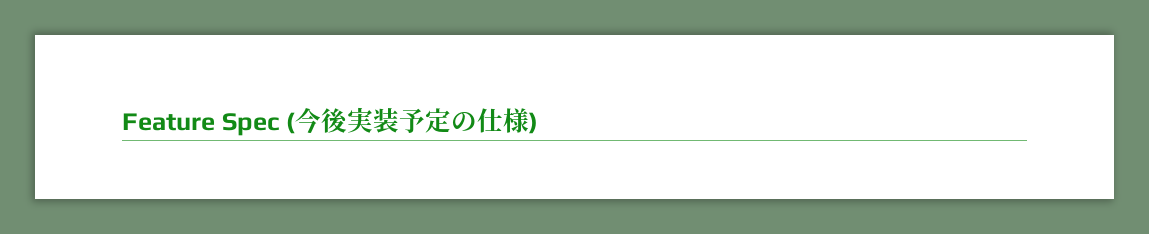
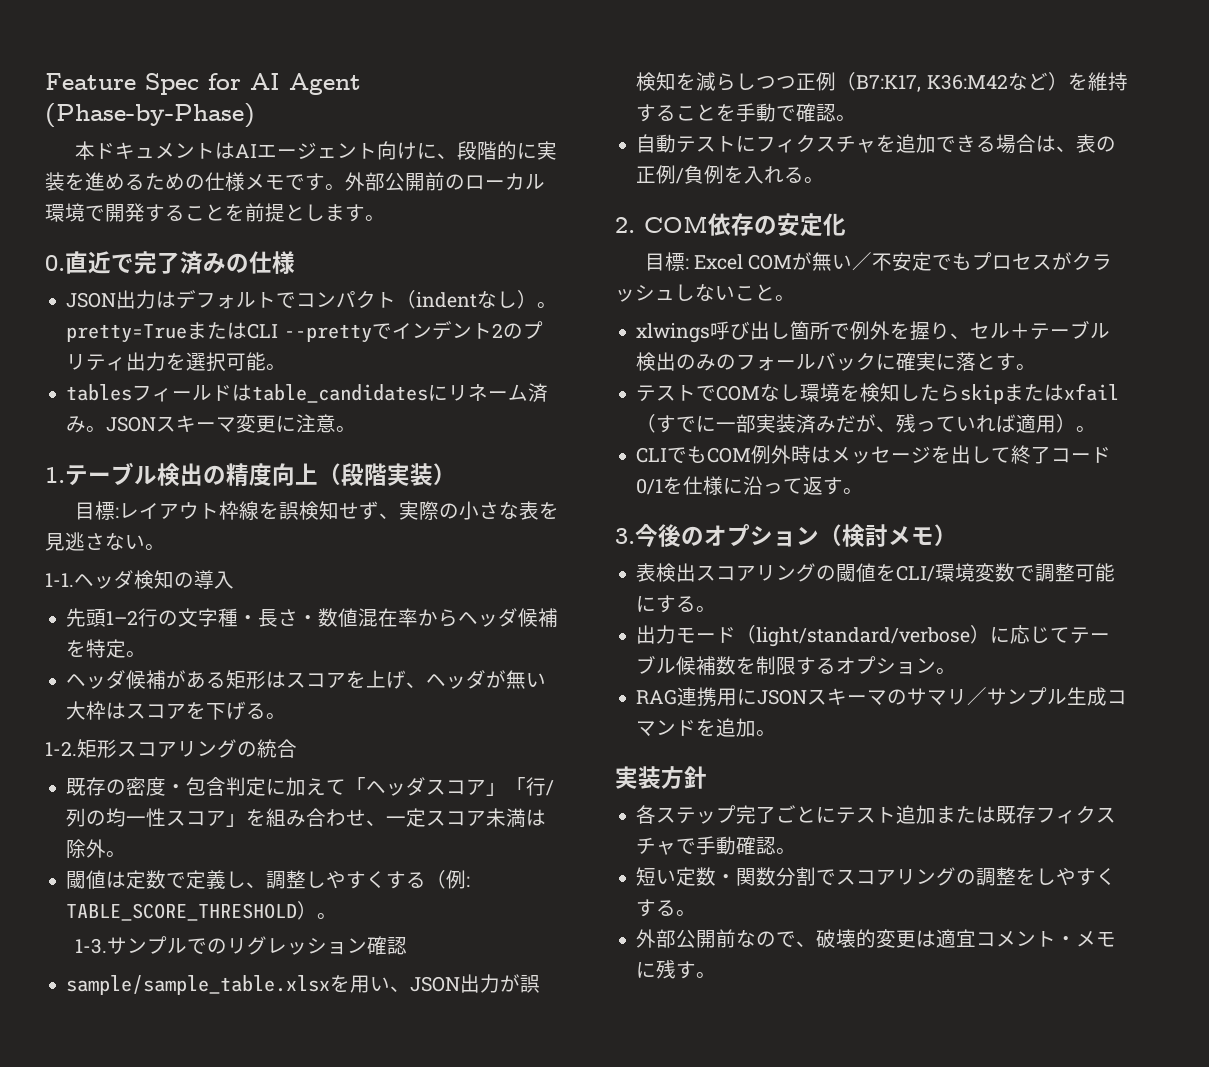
[285,107,538,134] (今後実装予定の仕様) -> [208,73,361,95] [45,103,255,128] [74,141,557,160] [45,172,545,191] [45,203,385,222] [45,251,295,274] [66,290,558,309] [66,321,543,343] [66,352,287,372] [66,383,549,403] [66,414,357,433] [45,462,456,487] [74,501,559,521] [45,532,165,551] [45,570,234,589] [66,608,559,627] [66,639,147,658] [66,670,547,689] [66,701,287,720] [45,739,297,758] [66,777,555,796] [66,808,547,828] [66,839,127,858] [66,870,471,889] [66,901,338,921] [74,936,407,955] [66,974,541,995] [636,72,1128,92] [636,103,857,122] [636,134,1117,154] [636,165,825,184] [615,213,846,237] [644,252,1113,271] [615,284,795,302] [636,320,1111,343] [636,352,1037,371] [636,383,1120,404] [636,414,1097,433] [636,445,1112,464] [636,476,864,495] [615,524,957,547] [636,563,1116,582] [636,595,717,613] [636,625,1111,647] [636,655,957,675] [636,687,1128,707] [636,718,777,737] [615,766,707,789] [636,805,1117,824] [636,836,797,855] [636,867,1117,886] [636,899,697,917] [636,929,1117,948] [636,960,717,979] for AI Agent (Phase-by-Phase) // 本ドキュメントはAIエージェント向けに、段階的に実装を進めるための仕様メモです。外部公開前のローカル環境で開発することを前提とします。 // 0.直近で完了済みの仕様 // JSON出力はデフォルトでコンパクト（indentなし）。pretty=TrueまたはCLI --prettyでインデント2のプリティ出力を選択可能。 // tablesフィールドはtable_candidatesにリネーム済み。JSONスキーマ変更に注意。 // 1.テーブル検出の精度向上（段階実装） // 目標:レイアウト枠線を誤検知せず、実際の小さな表を見逃さない。 // 1-1.ヘッダ検知の導入 // 先頭1–2行の文字種・長さ・数値混在率からヘッダ候補を特定。 // ヘッダ候補がある矩形はスコアを上げ、ヘッダが無い大枠はスコアを下げる。 // 1-2.矩形スコアリングの統合 // 既存の密度・包含判定に加えて「ヘッダスコア」「行/列の均一性スコア」を組み合わせ、一定スコア未満は除外。 // 閾値は定数で定義し、調整しやすくする（例: TABLE_SCORE_THRESHOLD）。 // 1-3.サンプルでのリグレッション確認 // sample/sample_table.xlsxを用い、JSON出力が誤検知を減らしつつ正例（B7:K17, K36:M42など）を維持することを手動で確認。 // 自動テストにフィクスチャを追加できる場合は、表の正例/負例を入れる。 // 2. COM依存の安定化 // 目標: Excel COMが無い／不安定でもプロセスがクラッシュしないこと。 // xlwings呼び出し箇所で例外を握り、セル＋テーブル検出のみのフォールバックに確実に落とす。 // テストでCOMなし環境を検知したらskipまたはxfail（すでに一部実装済みだが、残っていれば適用）。 // CLIでもCOM例外時はメッセージを出して終了コード0/1を仕様に沿って返す。 // 3.今後のオプション（検討メモ） // 表検出スコアリングの閾値をCLI/環境変数で調整可能にする。 // 出力モード（light/standard/verbose）に応じてテーブル候補数を制限するオプション。 // RAG連携用にJSONスキーマのサマリ／サンプル生成コマンドを追加。 // 実装方針 // 各ステップ完了ごとにテスト追加または既存フィクスチャで手動確認。 // 短い定数・関数分割でスコアリングの調整をしやすくする。 // 外部公開前なので、破壊的変更は適宜コメント・メモに残す。

